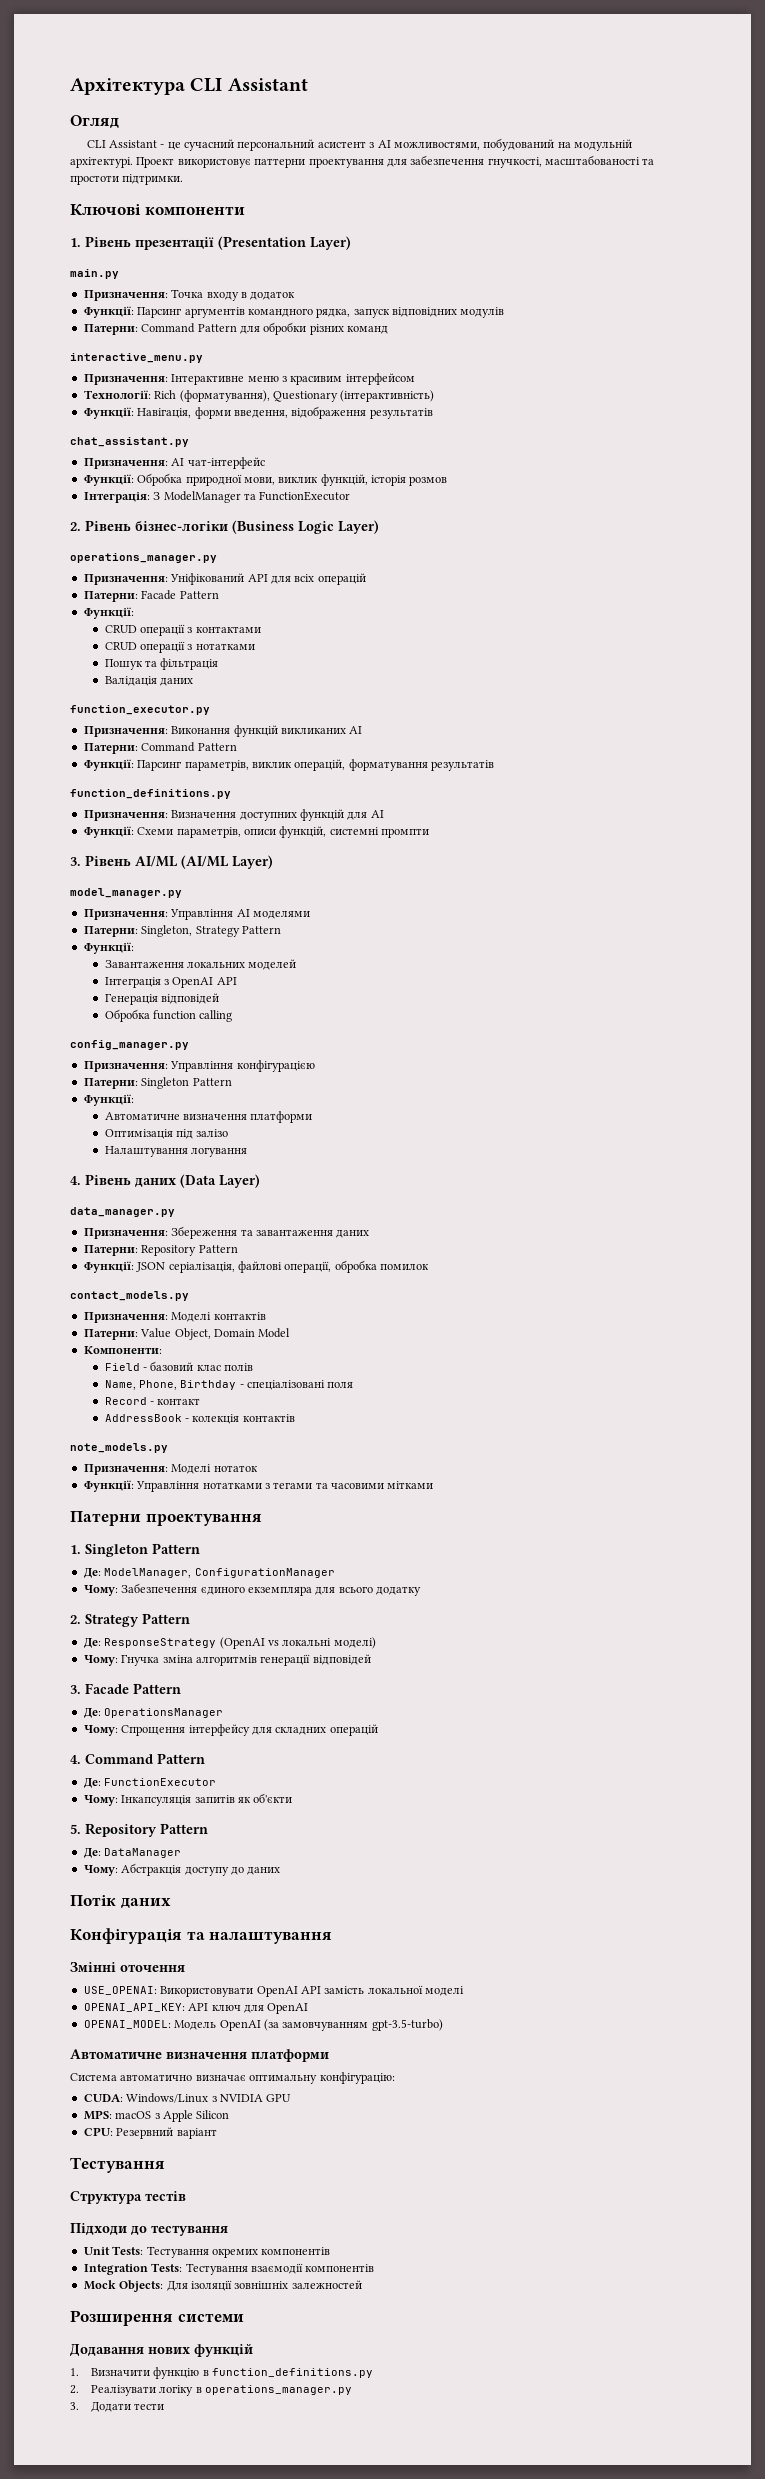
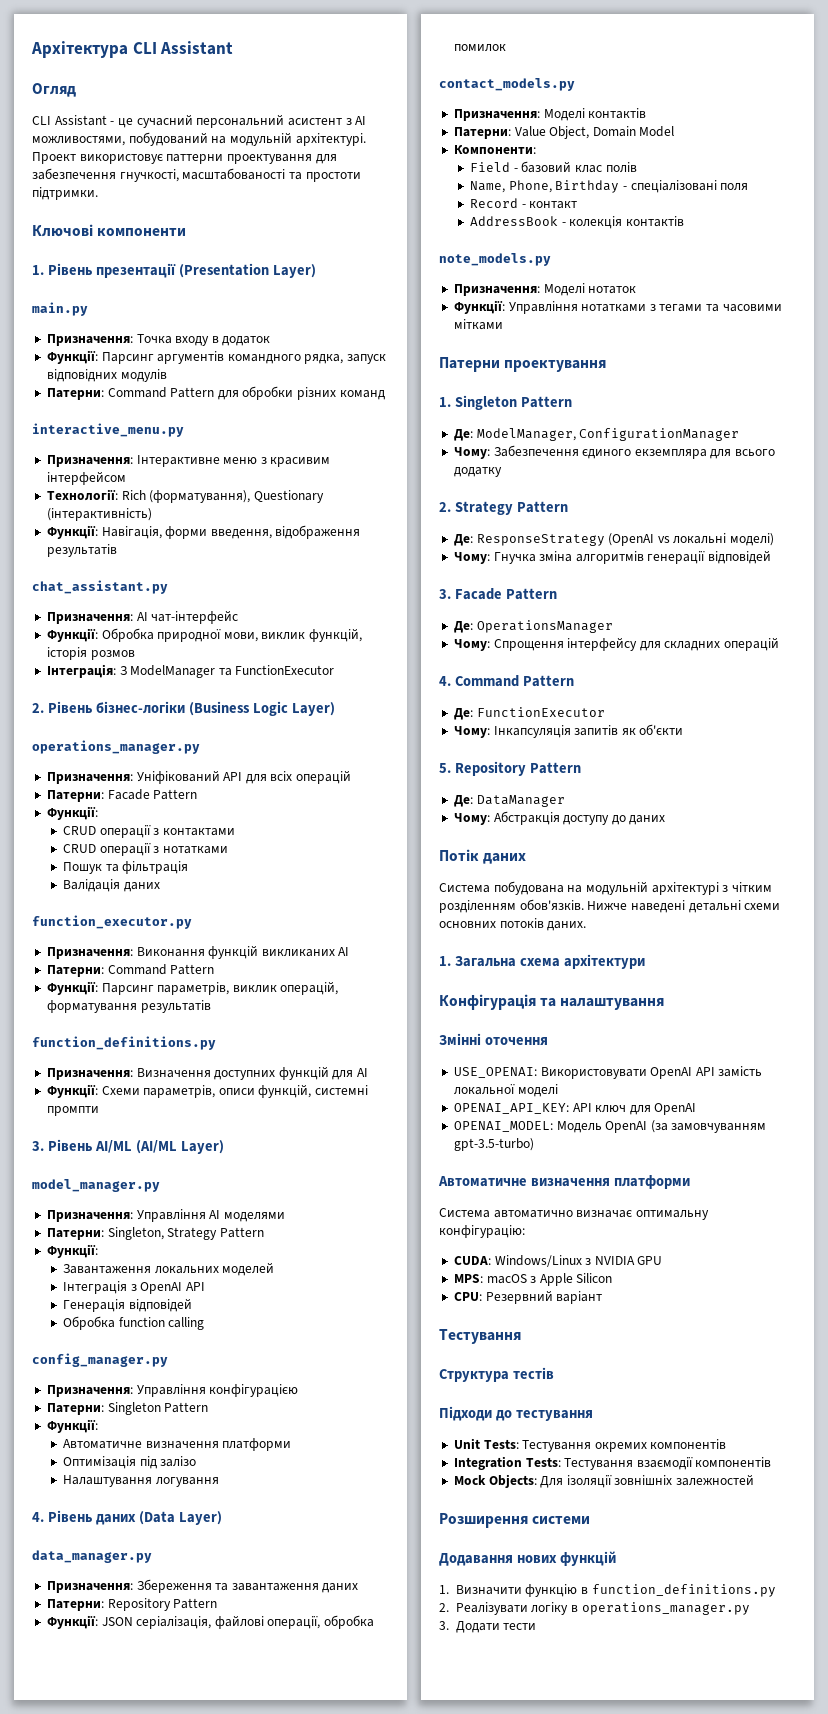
(171, 1903) none -> [439,881,772,895] [439,899,781,913] [439,918,587,931] [439,954,645,969] // Система побудована на модульній архітектурі з чітким розділенням обов'язків. Нижче наведені детальні схеми основних потоків даних. // 1. Загальна схема архітектури

